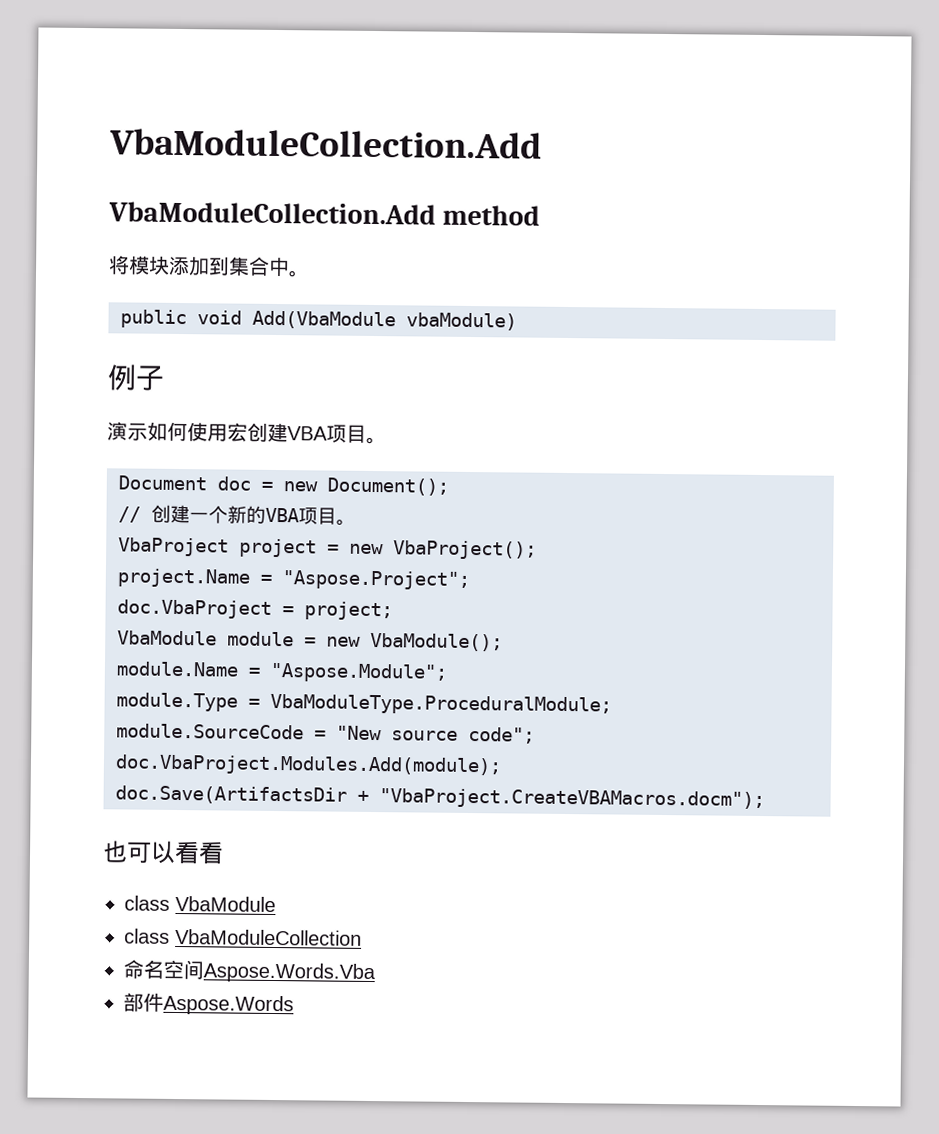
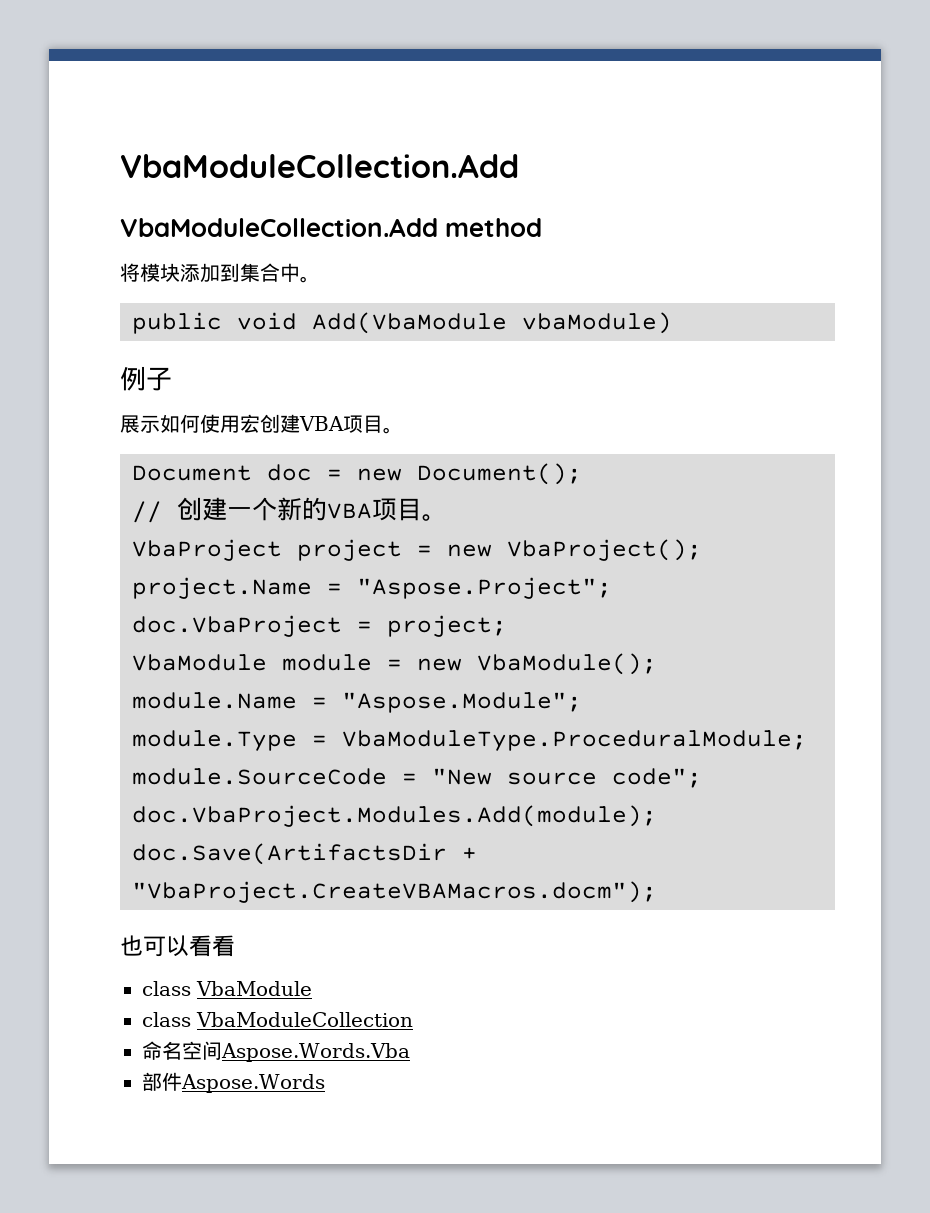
[107,421,128,441] 演 -> [120,415,140,433] 展

